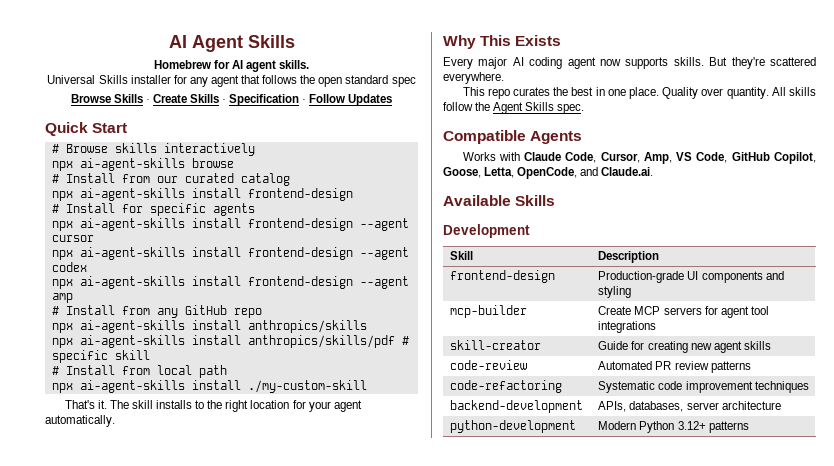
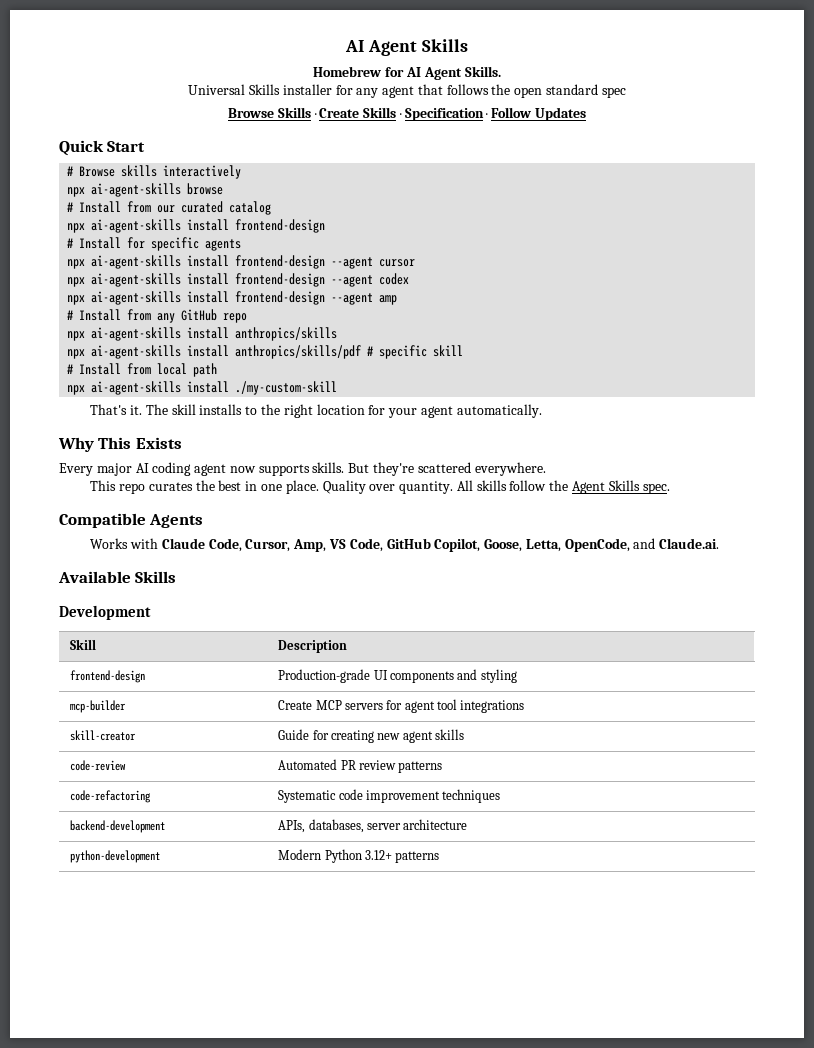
[246,60,310,72] agent skills. -> [423,66,501,80] Agent Skills.

